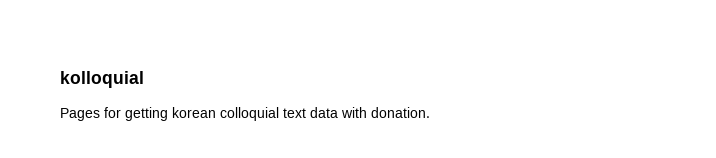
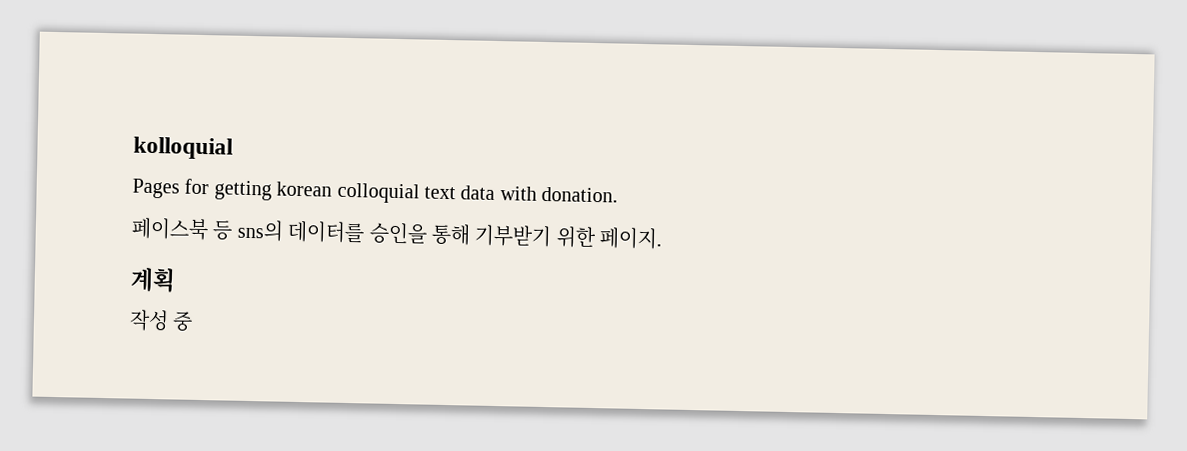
(430, 112) none -> [131,217,663,250] [130,267,176,293] [129,309,194,332] // 페이스북 등 sns의 데이터를 승인을 통해 기부받기 위한 페이지. // 계획 // 작성 중

